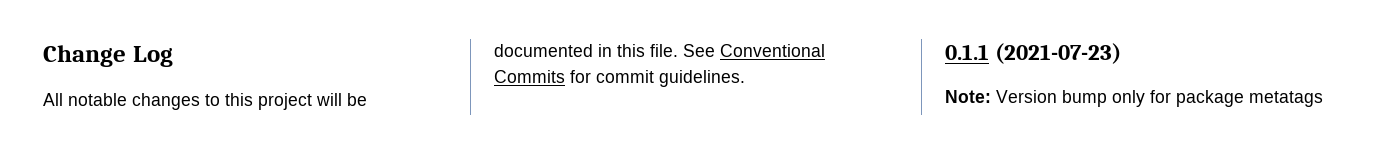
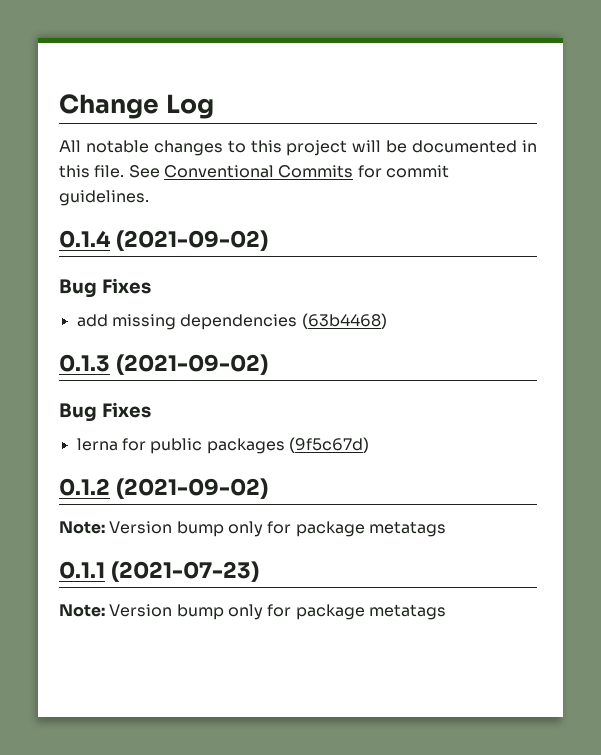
(745, 78) none -> [59,230,268,251] [59,278,151,298] [76,313,387,330] [59,354,268,375] [59,402,151,422] [76,437,369,454] [59,478,268,499] [59,521,446,537] // 0.1.4 (2021-09-02) // Bug Fixes // add missing dependencies (63b4468) // 0.1.3 (2021-09-02) // Bug Fixes // lerna for public packages (9f5c67d) // 0.1.2 (2021-09-02) // Note: Version bump only for package metatags

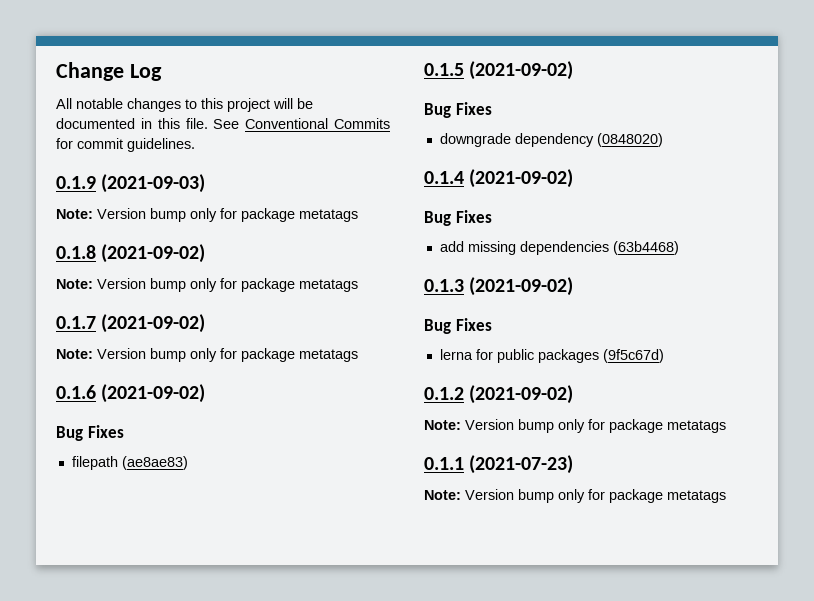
(149, 198) none -> [56,174,206,193] [56,208,358,222] [56,244,206,263] [56,278,358,292] [56,314,206,333] [56,348,358,362] [56,384,206,403] [56,425,124,441] [71,456,188,470] [424,61,574,80] [424,102,492,118] [439,133,663,147] // 0.1.9 (2021-09-03) // Note: Version bump only for package metatags // 0.1.8 (2021-09-02) // Note: Version bump only for package metatags // 0.1.7 (2021-09-02) // Note: Version bump only for package metatags // 0.1.6 (2021-09-02) // Bug Fixes // filepath (ae8ae83) // 0.1.5 (2021-09-02) // Bug Fixes // downgrade dependency (0848020)

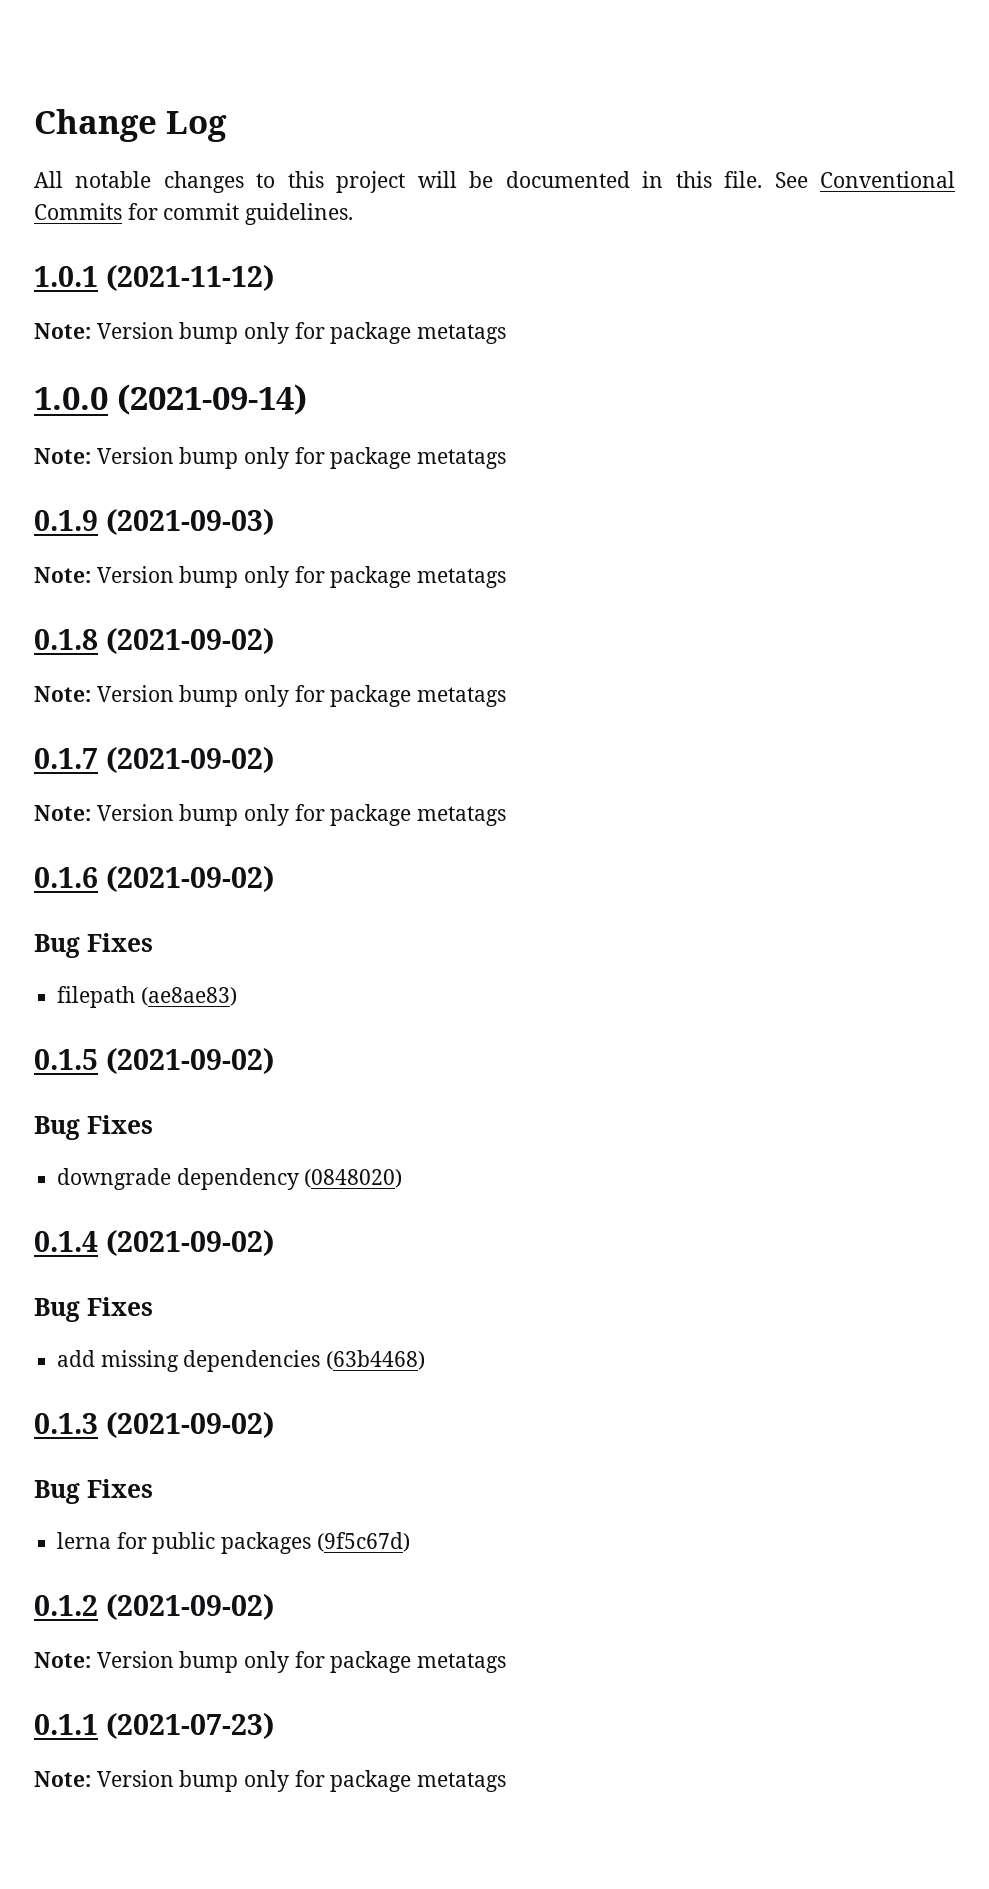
(195, 145) none -> [34,265,274,291] [34,322,507,344] [34,384,307,415] [34,447,507,469] // 1.0.1 (2021-11-12) // Note: Version bump only for package metatags // 1.0.0 (2021-09-14) // Note: Version bump only for package metatags

